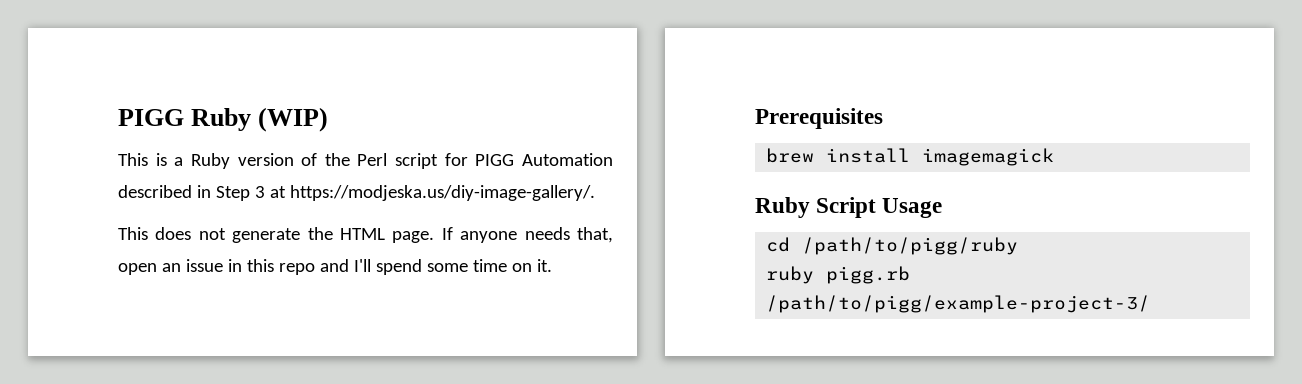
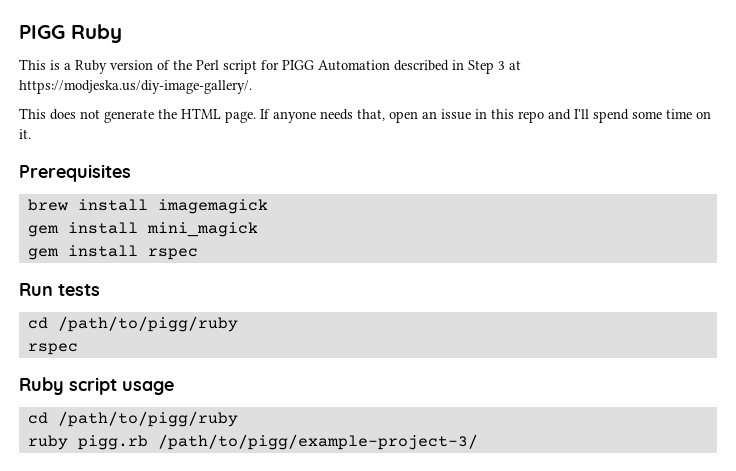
[258,107,329,132] (WIP) -> (122, 33) none
[755,197,943,218] // Ruby Script Usage -> [27,222,258,237] [27,245,198,260] [19,283,100,296] [27,316,238,332] [27,343,78,355] [19,377,174,395] // gem install mini_magick // gem install rspec // Run tests // cd /path/to/pigg/ruby // rspec // Ruby script usage

